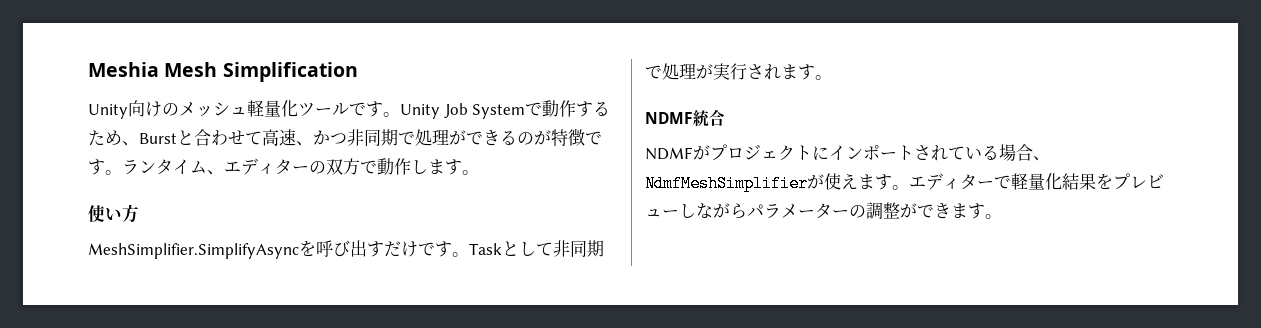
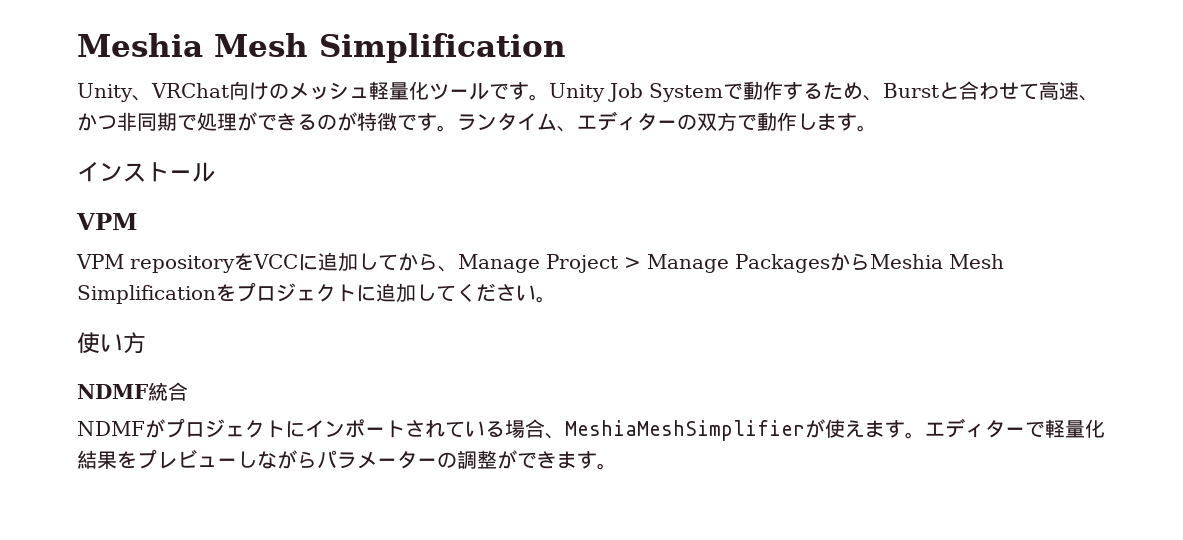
(128, 111) none -> [132,83,229,101] 、VRChat
[88,204,139,223] [88,240,604,259] [645,63,832,80] 使い方 // MeshSimplifier.SimplifyAsyncを呼び出すだけです。Taskとして非同期で処理が実行されます。 -> [77,162,215,182] [76,213,137,230] [76,252,1004,273] [77,282,556,304] [77,332,146,354] インストール // VPM // VPM repositoryをVCCに追加してから、Manage Project > Manage PackagesからMeshia Mesh Simplificationをプロジェクトに追加してください。 // 使い方
[645,175,808,192] NdmfMeshSimplifier -> [565,420,805,441] MeshiaMeshSimplifier

